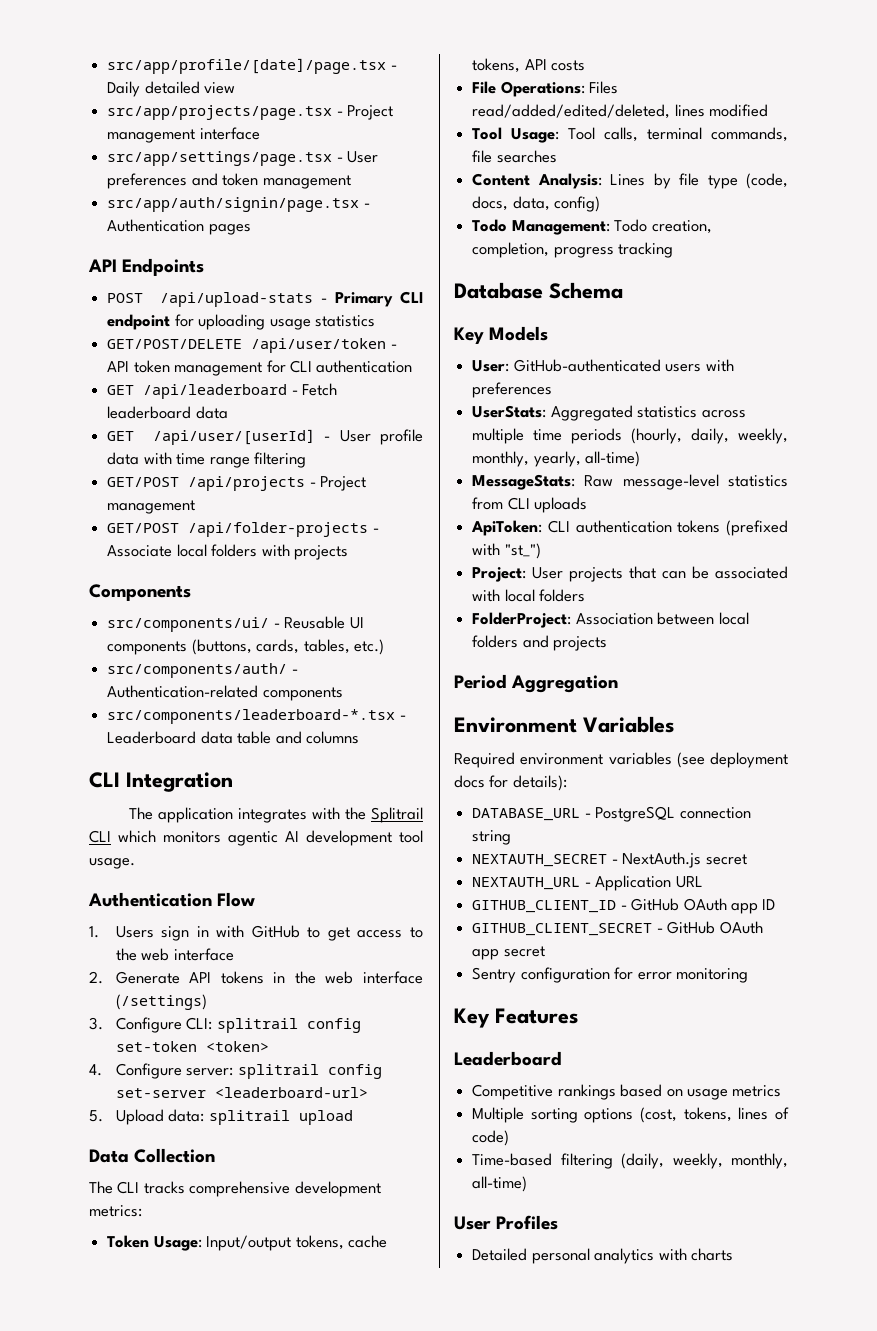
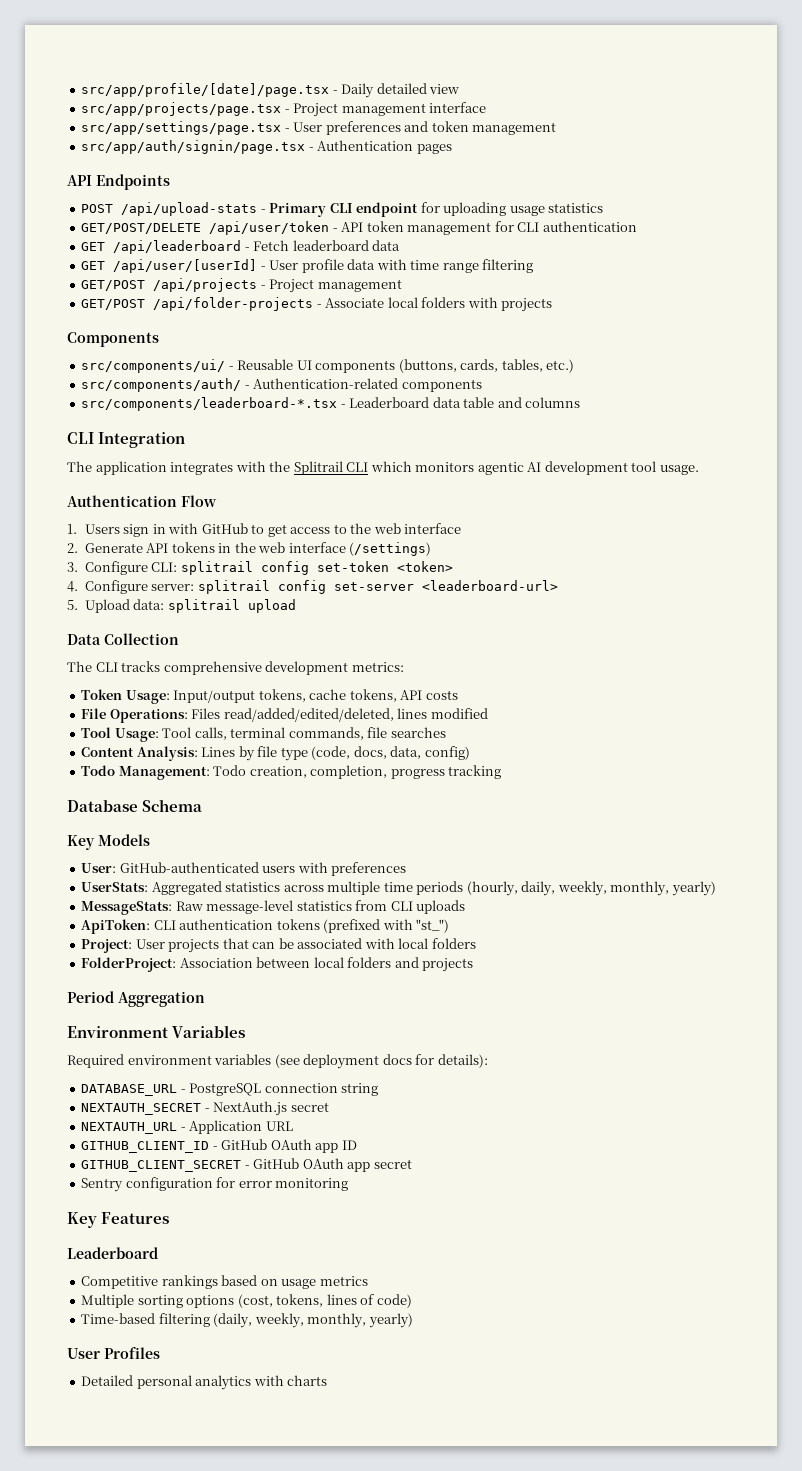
[533,451,641,467] yearly, all-time) -> [671,881,716,896] yearly)
[472,1176,528,1192] all-time) -> [368,1313,413,1328] yearly)

